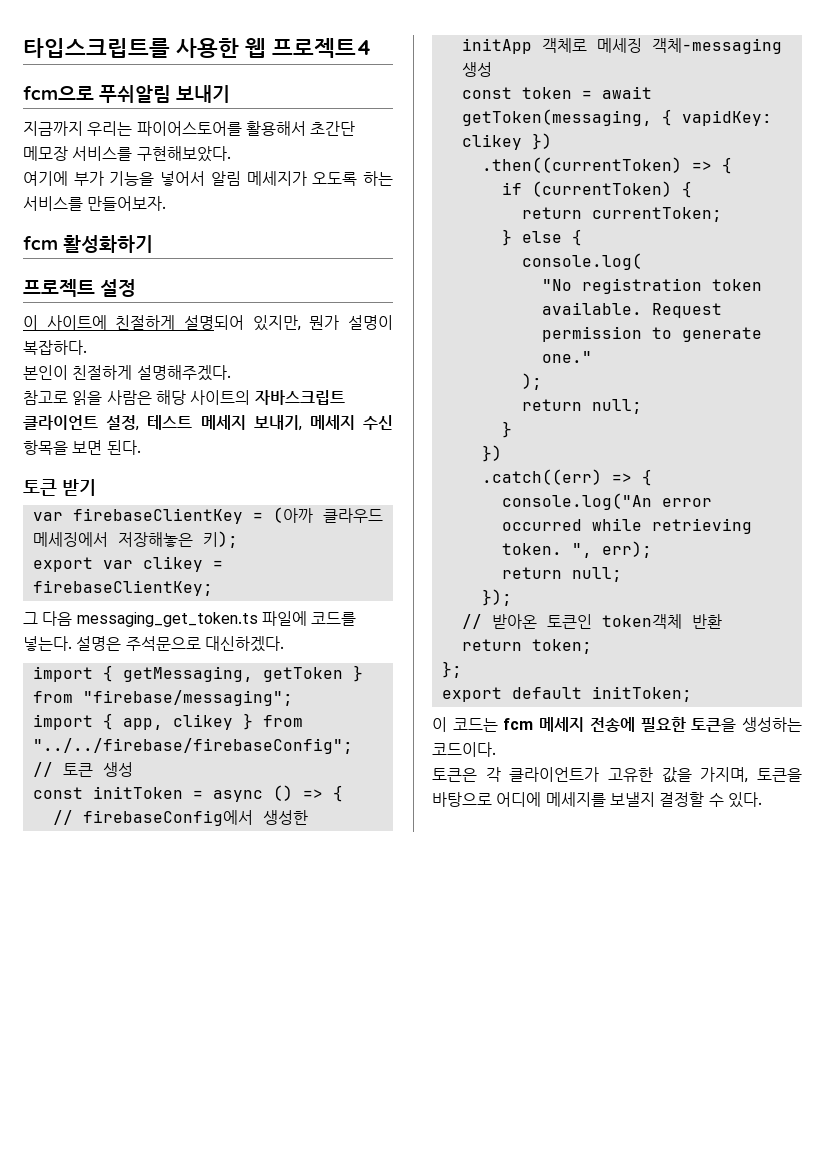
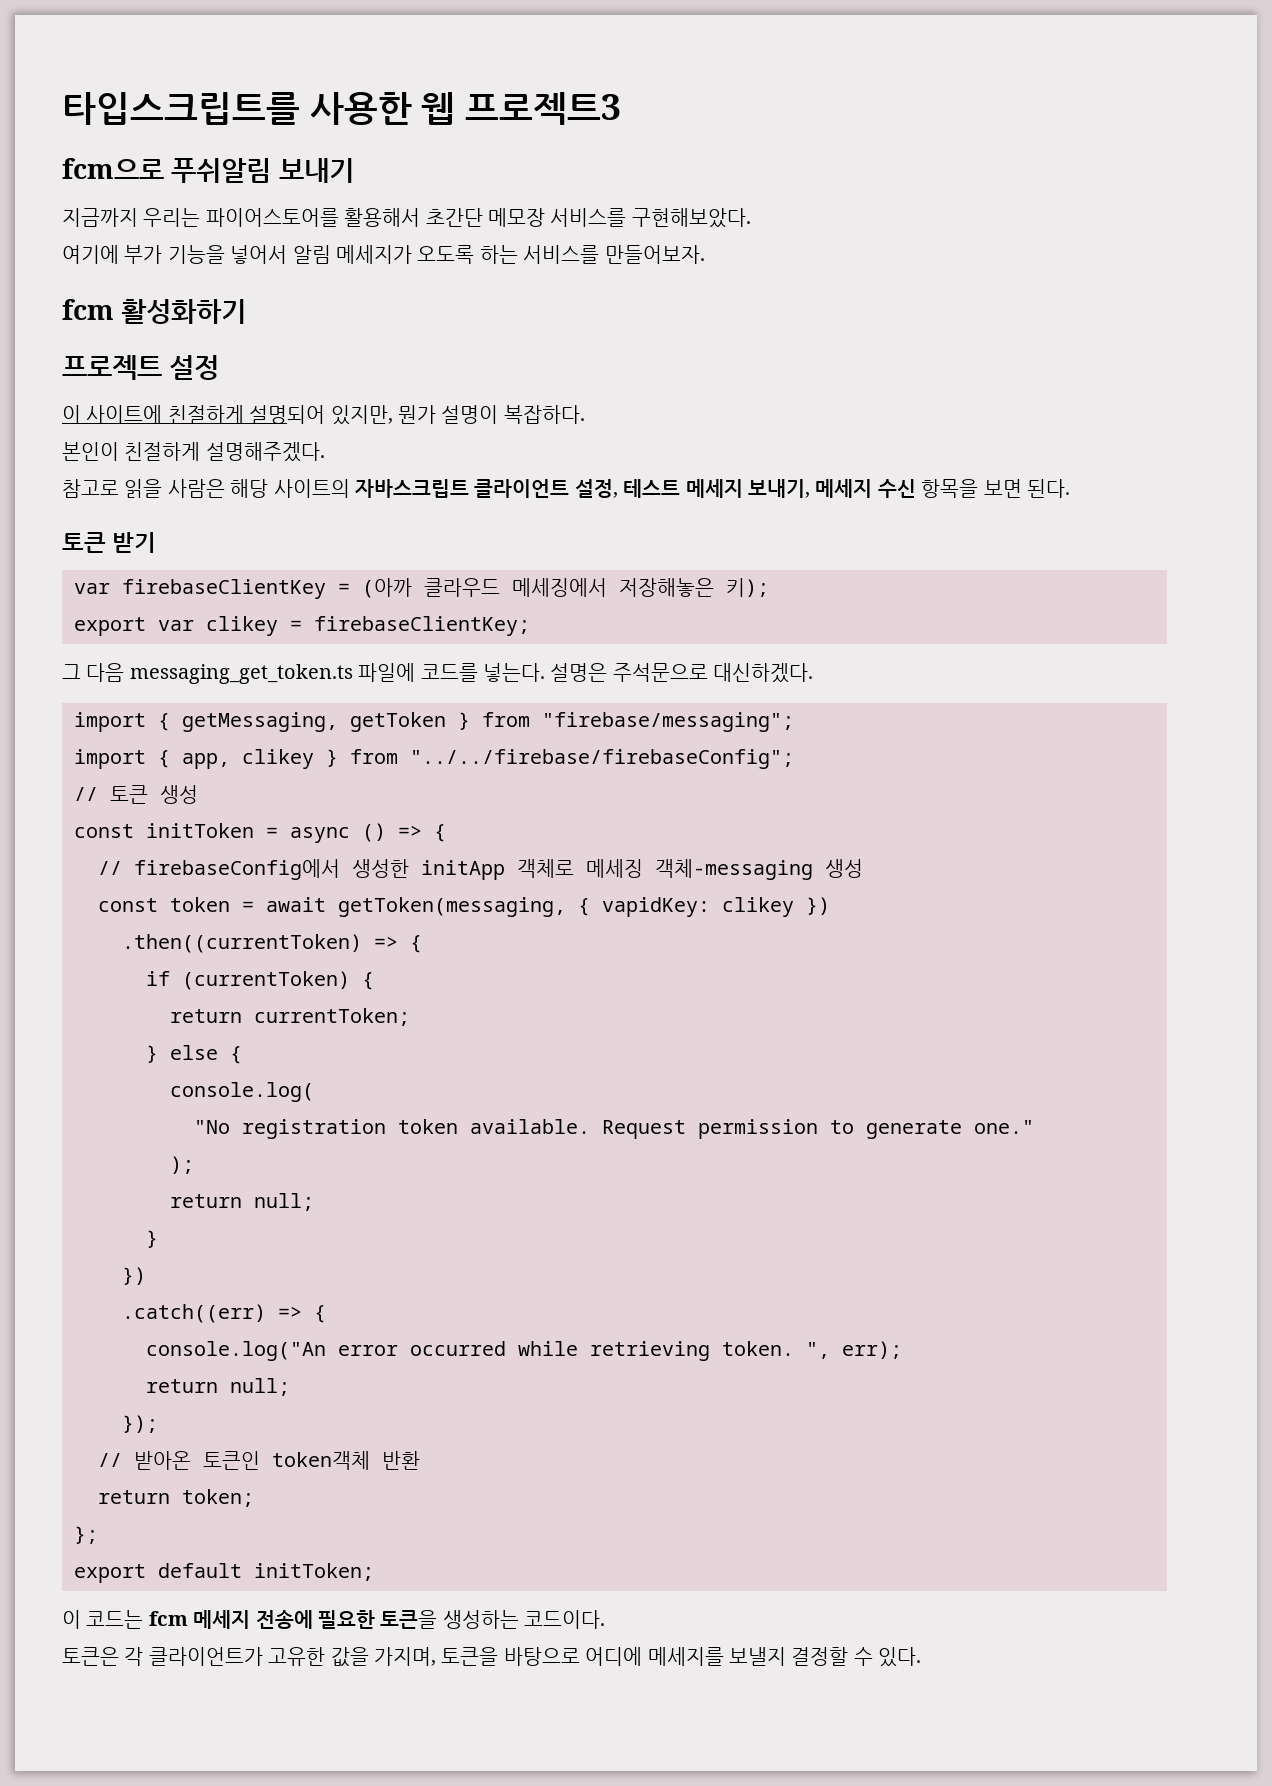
[272,38,372,58] 프로젝트4 -> [465,92,622,125] 프로젝트3

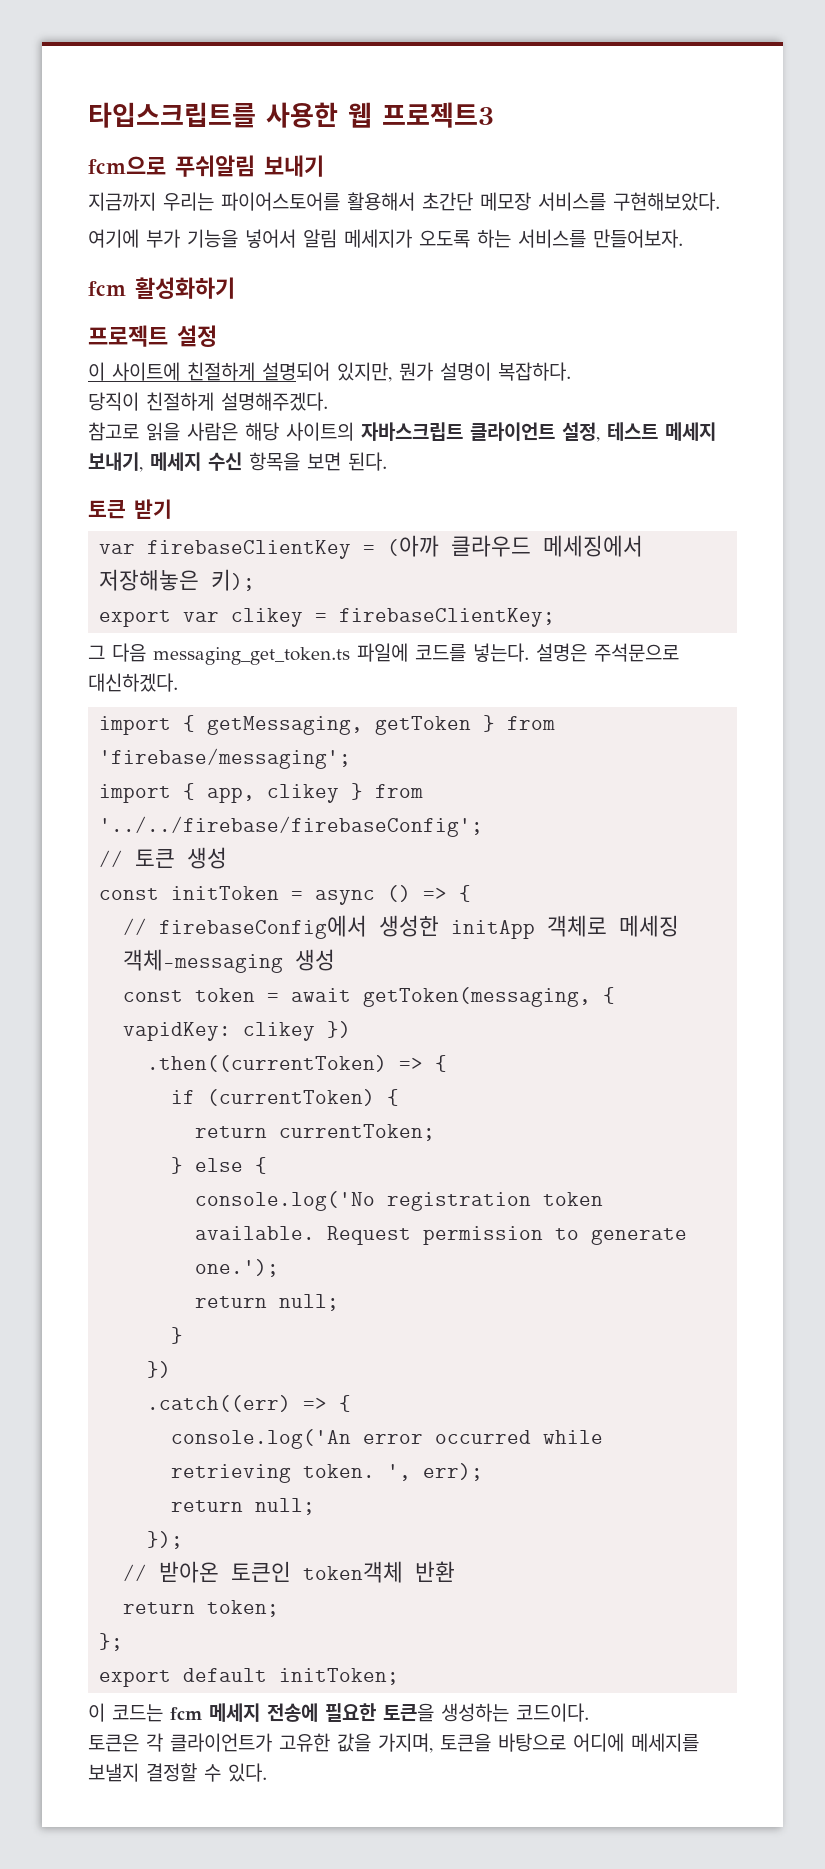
[62,442,119,461] 본인이 -> [88,392,139,411] 당직이
[542,712,794,732] "firebase/messaging"; -> [99,748,352,769] 'firebase/messaging';
[410,749,794,769] "../../firebase/firebaseConfig"; -> [99,816,484,837] '../../firebase/firebaseConfig';
[170,1082,314,1102] [194,1120,230,1134] console.log( // "No -> [195,1191,376,1211] console.log('No
[974,1120,1034,1134] [170,1156,194,1174] one." // ); -> [195,1259,280,1277] one.');
[146,1341,326,1361] console.log("An -> [171,1429,352,1449] console.log('An
[806,1342,830,1359] ", -> [387,1464,412,1481] ',

